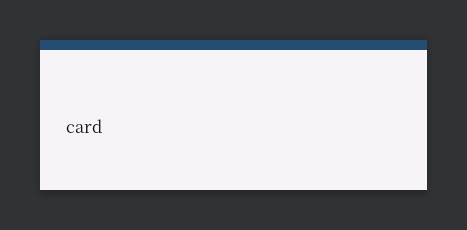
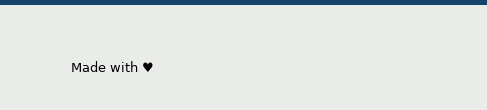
[66,119,102,133] card -> [71,61,154,72] Made with ♥

